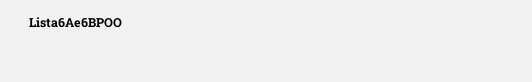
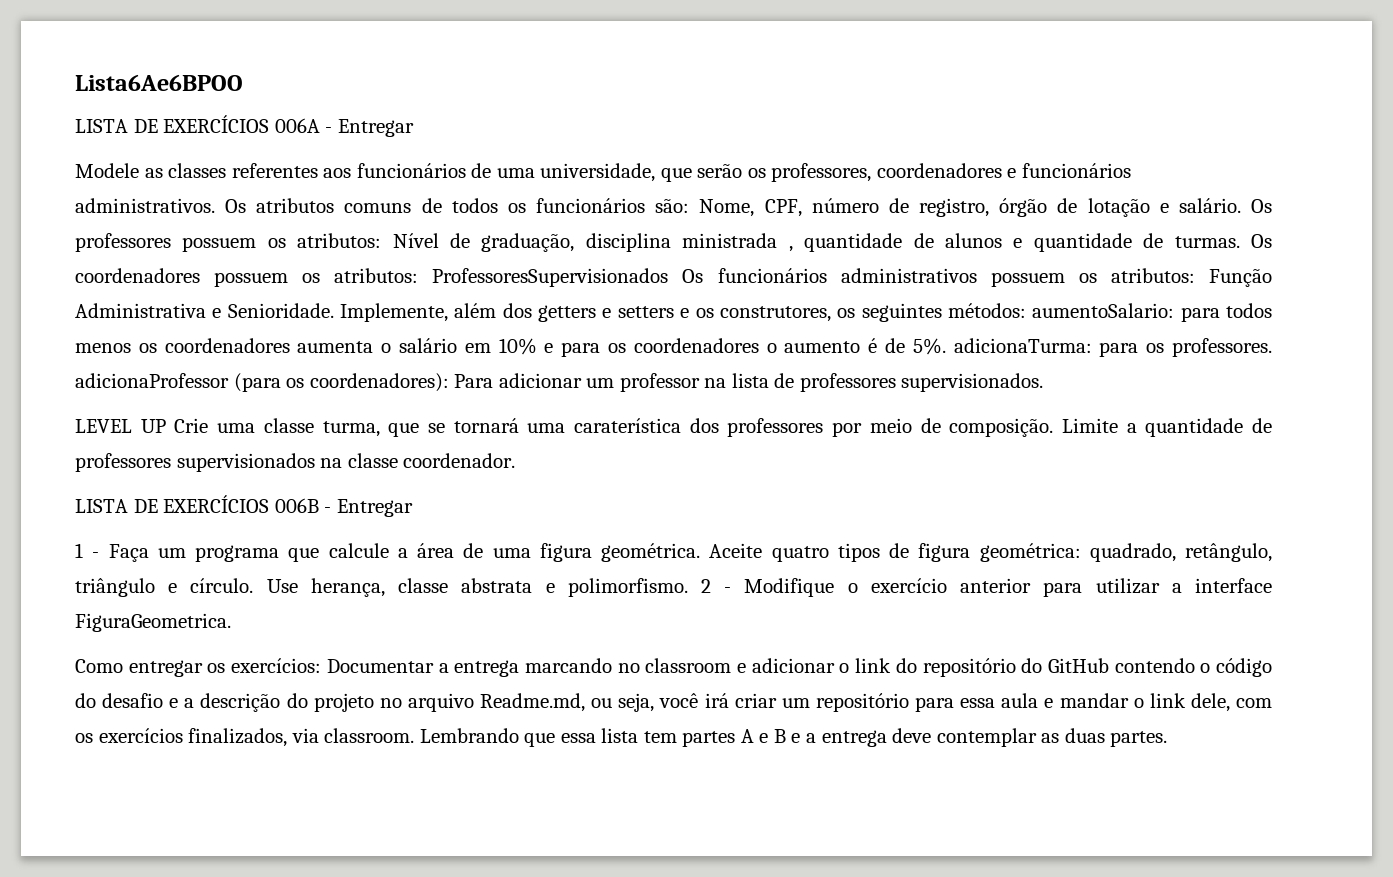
(122, 22) none -> [75,115,414,137] [75,163,1132,182] [75,198,1272,217] [75,233,1272,252] [75,268,1272,287] [75,303,1272,322] [75,338,1272,357] [75,373,1044,392] [75,418,1273,437] [75,453,516,472] [75,495,413,517] [75,543,1272,562] [75,578,1272,597] [75,613,231,632] [75,658,1273,677] [75,693,1272,712] [75,728,1168,747] // LISTA DE EXERCÍCIOS 006A - Entregar // Modele as classes referentes aos funcionários de uma universidade, que serão os professores, coordenadores e funcionários administrativos. Os atributos comuns de todos os funcionários são: Nome, CPF, número de registro, órgão de lotação e salário. Os professores possuem os atributos: Nível de graduação, disciplina ministrada , quantidade de alunos e quantidade de turmas. Os coordenadores possuem os atributos: ProfessoresSupervisionados Os funcionários administrativos possuem os atributos: Função Administrativa e Senioridade. Implemente, além dos getters e setters e os construtores, os seguintes métodos: aumentoSalario: para todos menos os coordenadores aumenta o salário em 10% e para os coordenadores o aumento é de 5%. adicionaTurma: para os professores. adicionaProfessor (para os coordenadores): Para adicionar um professor na lista de professores supervisionados. // LEVEL UP Crie uma classe turma, que se tornará uma caraterística dos professores por meio de composição. Limite a quantidade de professores supervisionados na classe coordenador. // LISTA DE EXERCÍCIOS 006B - Entregar // 1 - Faça um programa que calcule a área de uma figura geométrica. Aceite quatro tipos de figura geométrica: quadrado, retângulo, triângulo e círculo. Use herança, classe abstrata e polimorfismo. 2 - Modifique o exercício anterior para utilizar a interface FiguraGeometrica. // Como entregar os exercícios: Documentar a entrega marcando no classroom e adicionar o link do repositório do GitHub contendo o código do desafio e a descrição do projeto no arquivo Readme.md, ou seja, você irá criar um repositório para essa aula e mandar o link dele, com os exercícios finalizados, via classroom. Lembrando que essa lista tem partes A e B e a entrega deve contemplar as duas partes.

